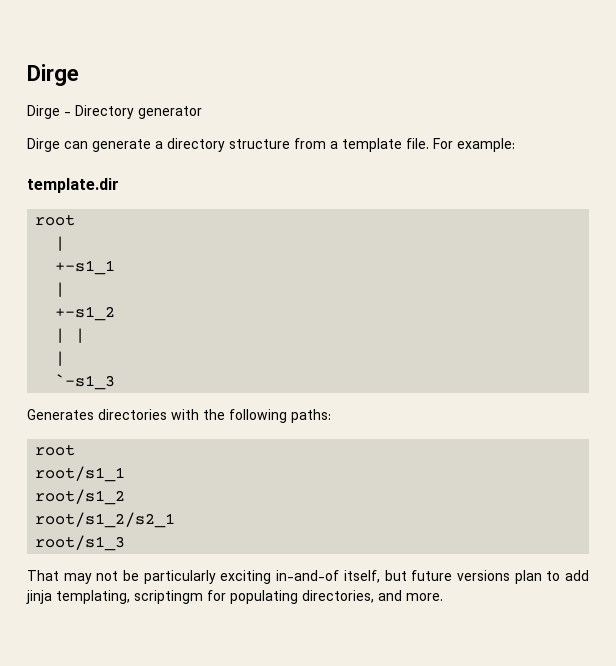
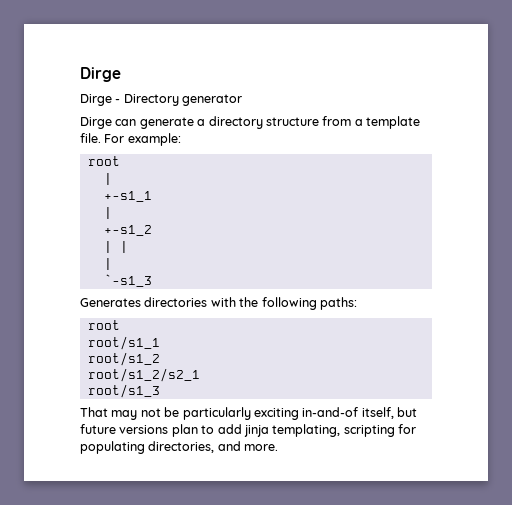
[27,178,119,193] // template.dir -> (181, 139) none
[134,590,203,604] scriptingm -> [343,425,395,437] scripting

